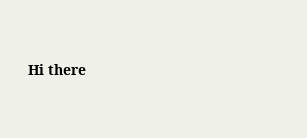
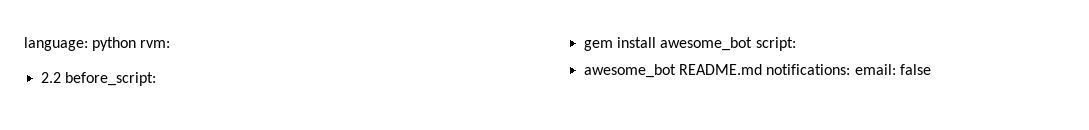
[28,64,86,75] Hi there -> [24,37,171,51] [41,72,157,86] [584,37,796,51] [584,64,931,78] language: python rvm: // 2.2 before_script: // gem install awesome_bot script: // awesome_bot README.md notifications: email: false

